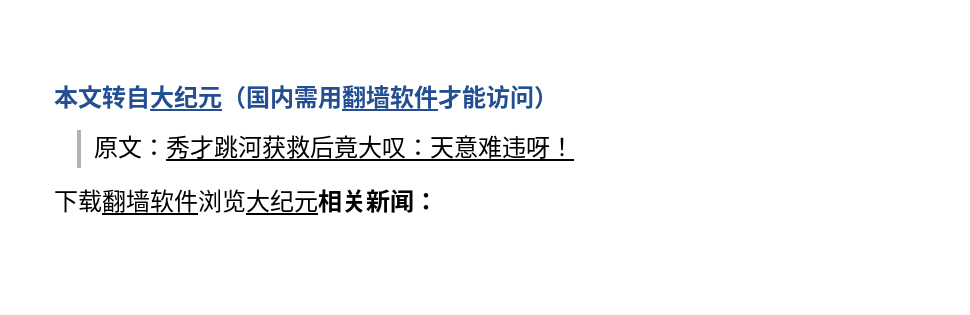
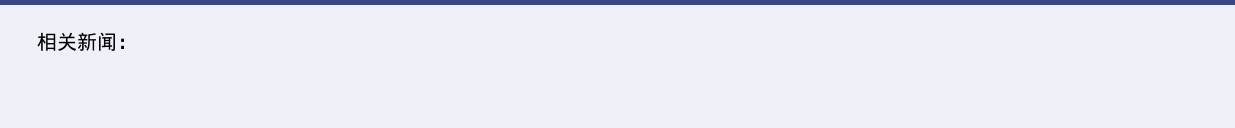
[54,85,558,109] [94,135,575,159] [54,189,318,213] 本文转自大纪元（国内需用翻墙软件才能访问） // 原文：秀才跳河获救后竟大叹：天意难违呀！ // 下载翻墙软件浏览大纪元 -> (37, 41) none

